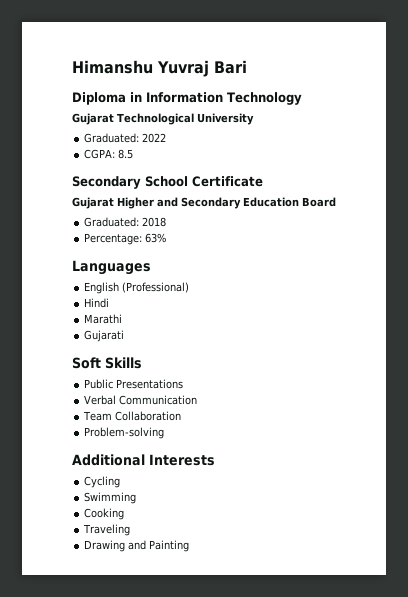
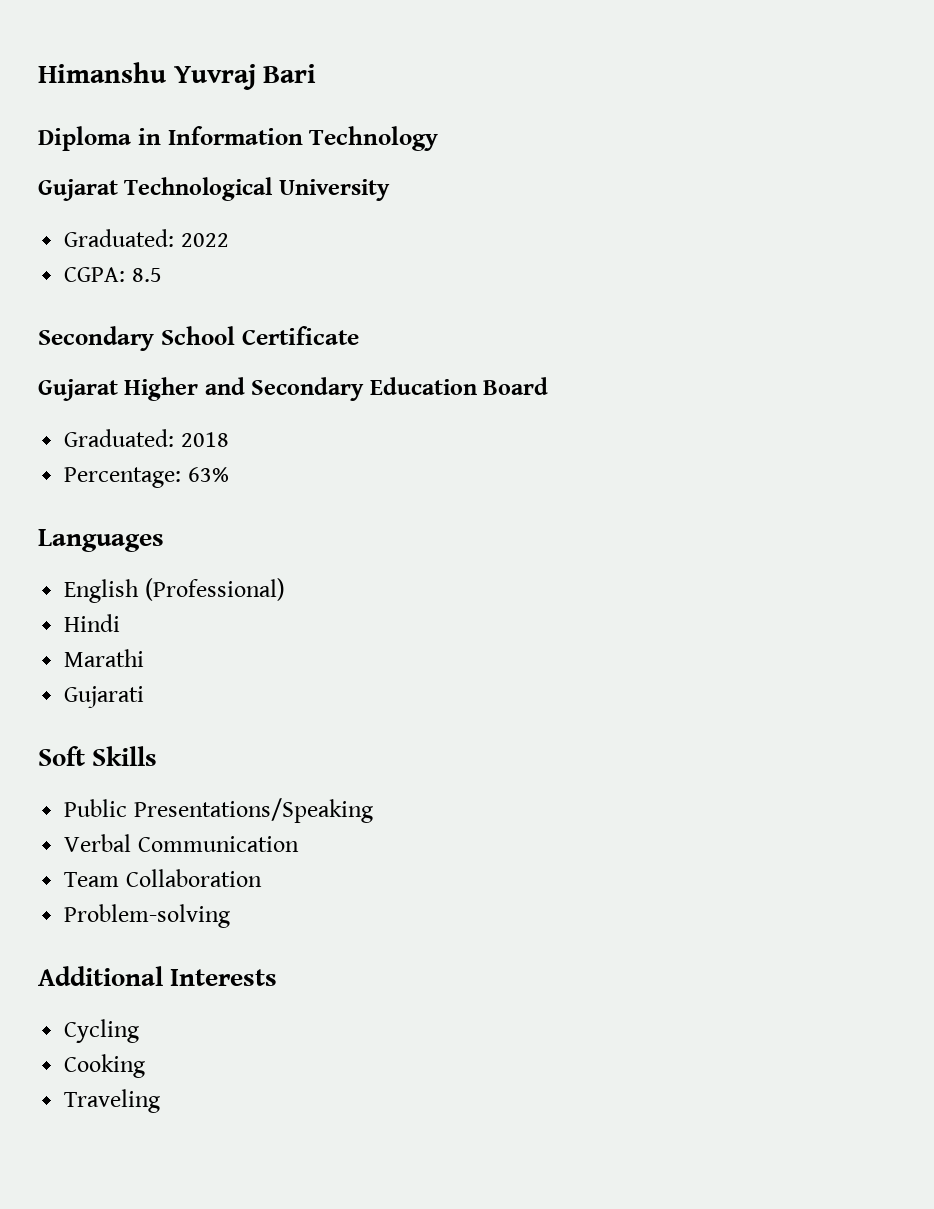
[116,379,184,389] Presentations -> [133,798,373,823] Presentations/Speaking
[84,492,137,504] // Swimming -> (140, 1031) none
[84,540,190,552] // Drawing and Painting -> (161, 1101) none

